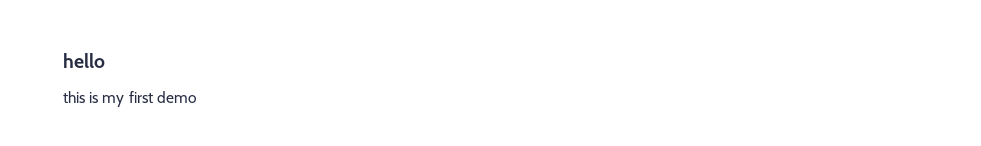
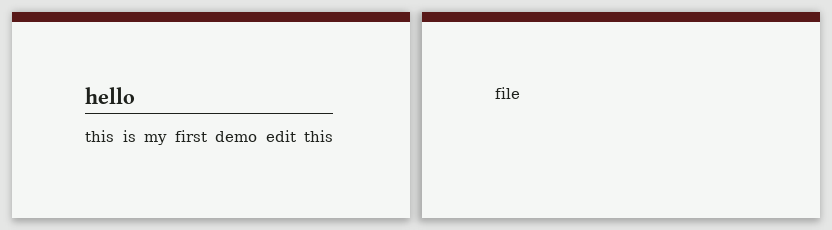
(197, 97) none -> [265,130,333,142] [495,87,520,99] edit this file

